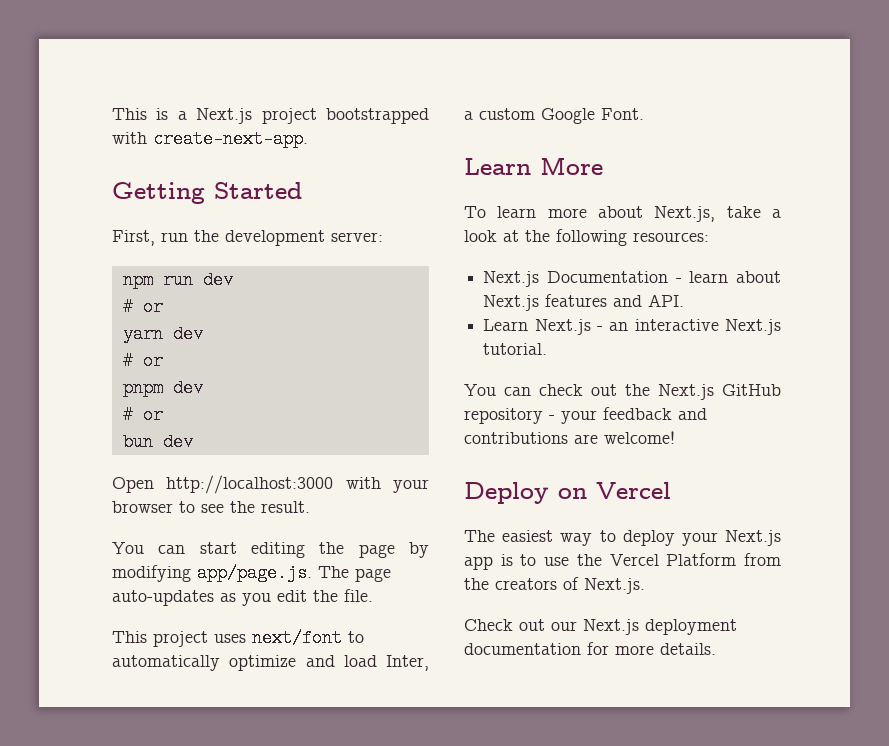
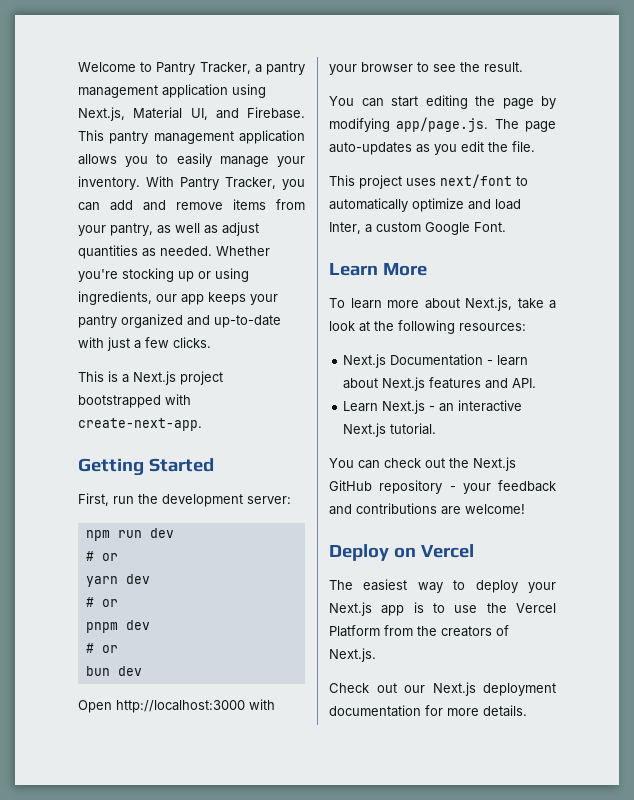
(112, 114) none -> [78,62,305,75] [78,84,266,98] [78,107,305,121] [78,130,305,144] [78,153,305,167] [78,176,305,190] [78,199,305,211] [78,222,259,236] [78,245,270,259] [78,268,249,282] [78,291,278,305] [78,314,281,328] [78,337,211,351] Welcome to Pantry Tracker, a pantry management application using Next.js, Material UI, and Firebase. This pantry management application allows you to easily manage your inventory. With Pantry Tracker, you can add and remove items from your pantry, as well as adjust quantities as needed. Whether you're stocking up or using ingredients, our app keeps your pantry organized and up-to-date with just a few clicks. //

